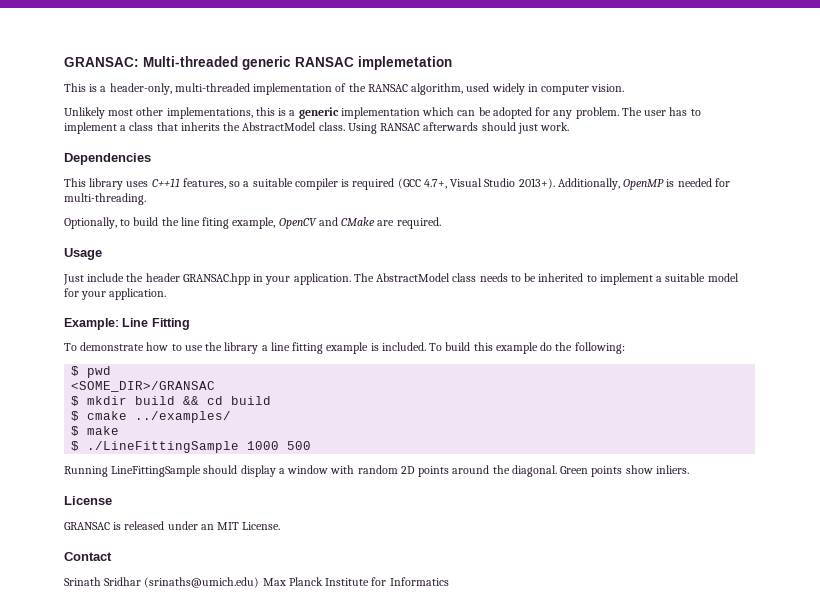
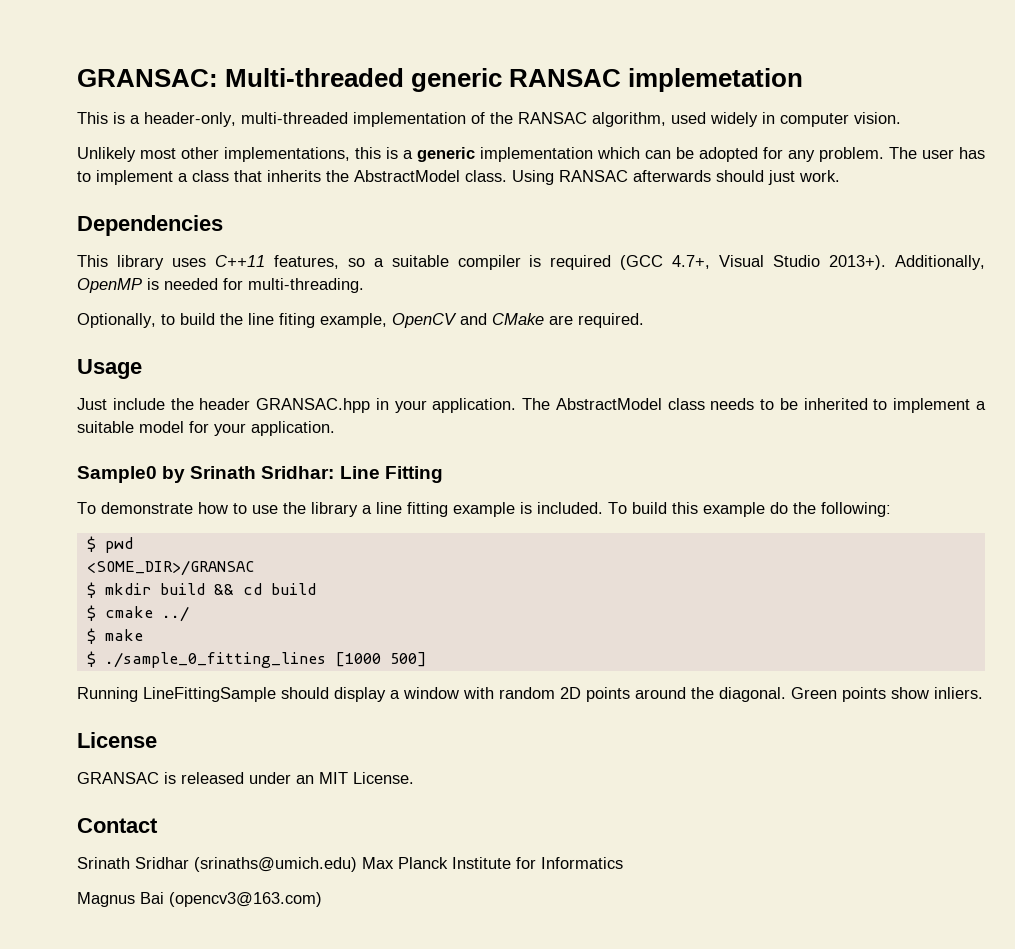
[64,318,119,330] Example: -> [77,466,335,483] Sample0 by Srinath Sridhar:
[135,411,232,423] ../examples/ -> [161,606,189,622] ../
[87,441,312,453] ./LineFittingSample 1000 500 -> [104,652,427,668] ./sample_0_fitting_lines [1000 500]
(449, 581) none -> [77,892,322,907] // Magnus Bai (opencv3@163.com)

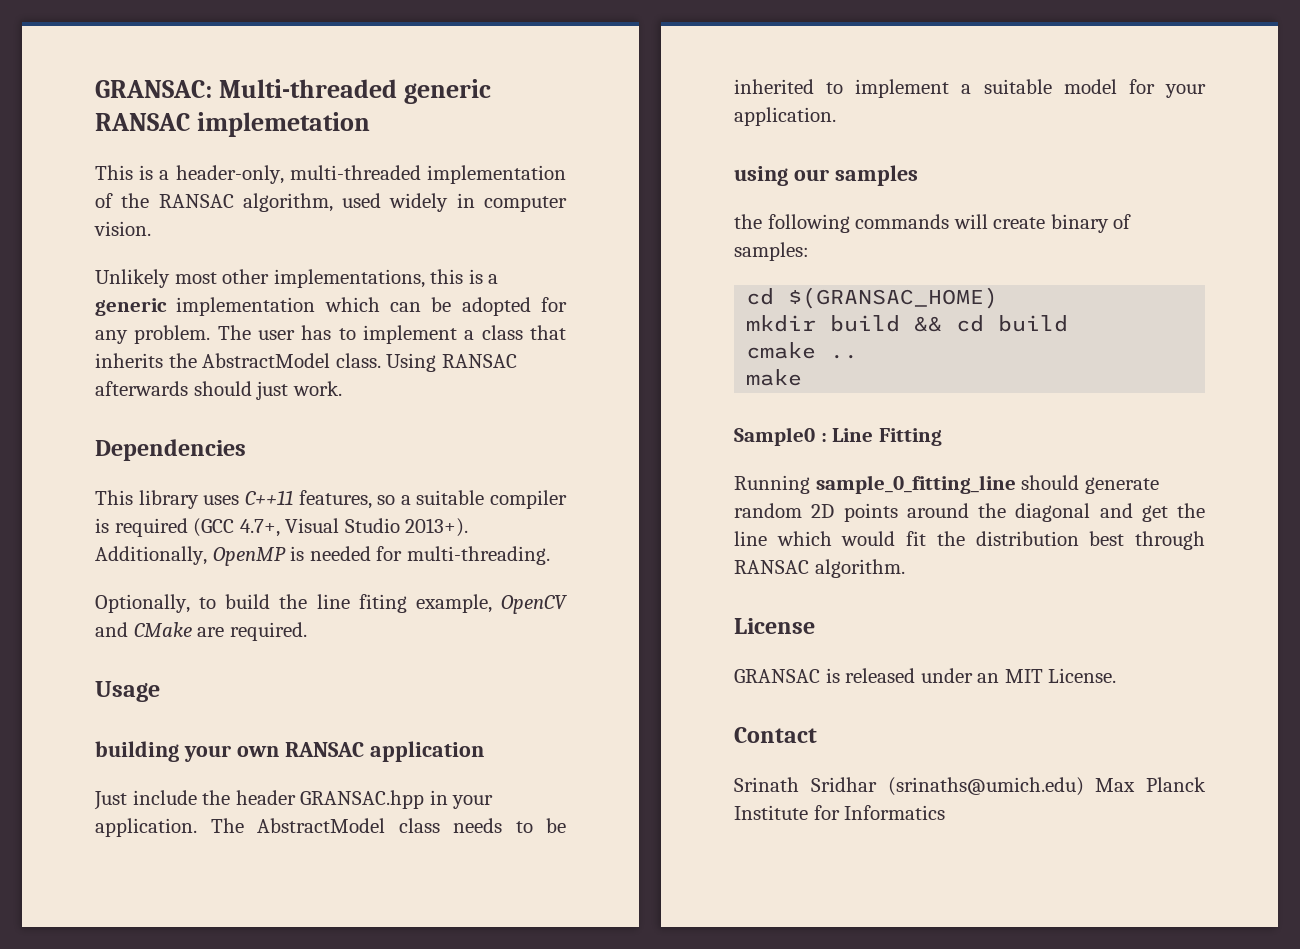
(142, 369) none -> [95,741,484,762] // building your own RANSAC application
[77,466,443,483] [77,502,891,517] [86,536,133,553] [86,560,255,576] [86,582,96,598] Sample0 by Srinath Sridhar: Line Fitting // To demonstrate how to use the library a line fitting example is included. To build this example do the following: // $ pwd // <SOME_DIR>/GRANSAC // $ -> [734,165,918,186] [734,214,1132,233] [734,242,809,261] [746,287,999,309] using our samples // the following commands will create binary of samples: // cd $(GRANSAC_HOME) //
[86,605,189,622] [86,628,143,644] [86,651,427,668] [77,687,494,702] $ cmake ../ // $ make // $ ./sample_0_fitting_lines [1000 500] // Running LineFittingSample should display a window with -> [746,342,859,359] [746,369,803,386] [734,427,942,446] [734,475,1159,494] cmake .. // make // Sample0 : Line Fitting // Running sample_0_fitting_line should generate
[719,687,983,702] diagonal. Green points show inliers. -> [1015,503,1205,522] [734,531,1205,550] [734,559,905,578] diagonal and get the line which would fit the distribution best through RANSAC algorithm.
[77,892,322,907] // Magnus Bai (opencv3@163.com) -> (946, 812) none

